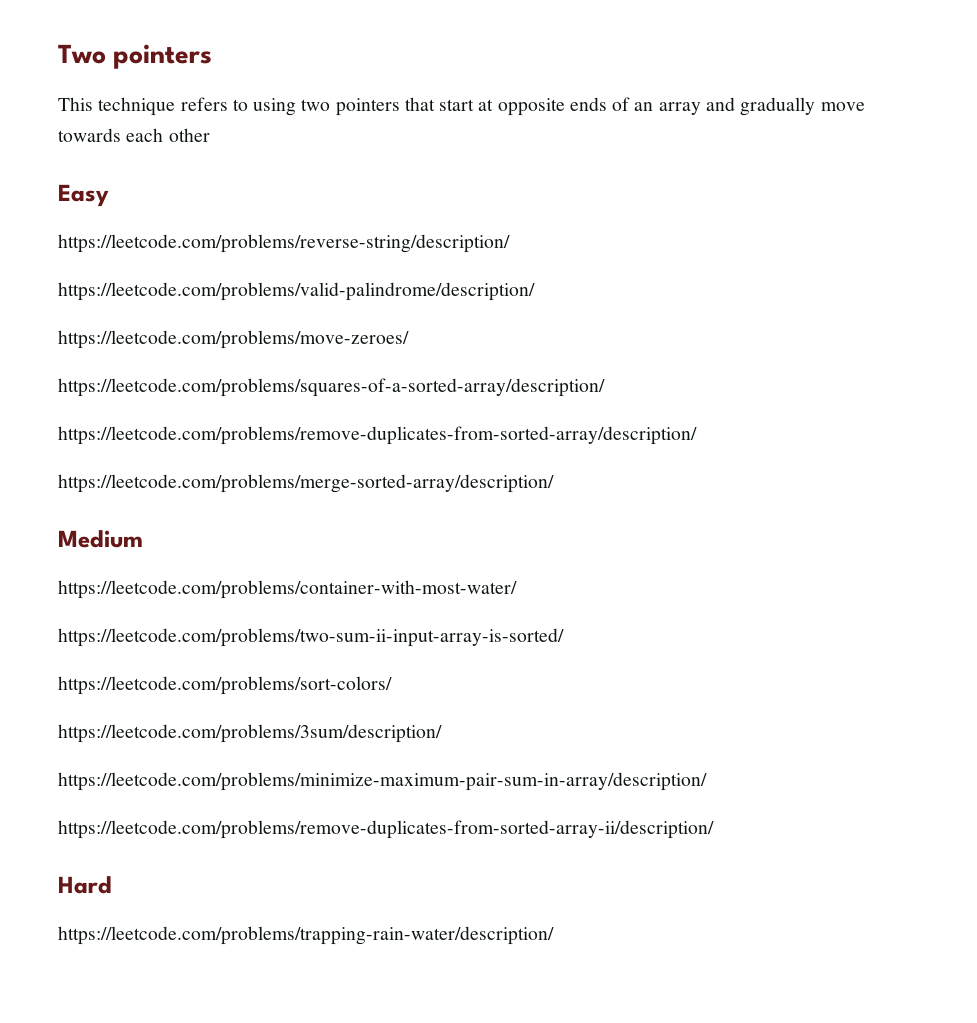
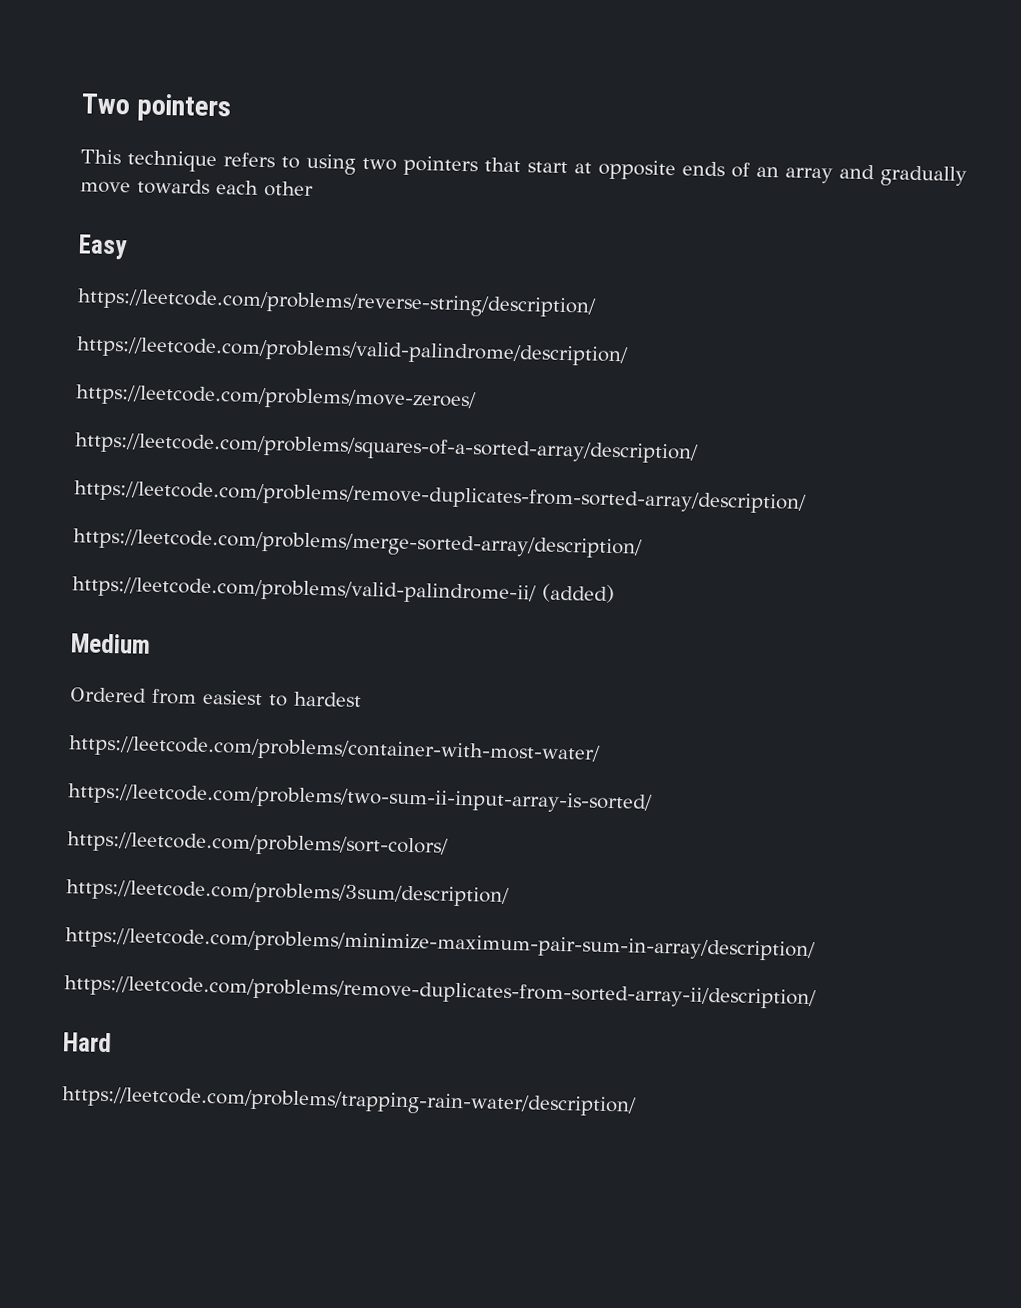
(554, 483) none -> [72,576,615,605] // https://leetcode.com/problems/valid-palindrome-ii/ (added)
(143, 539) none -> [69,687,362,708] // Ordered from easiest to hardest

